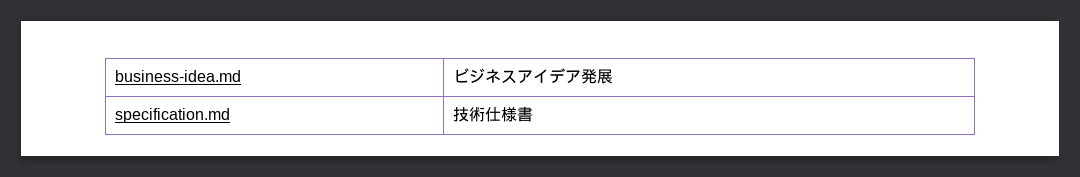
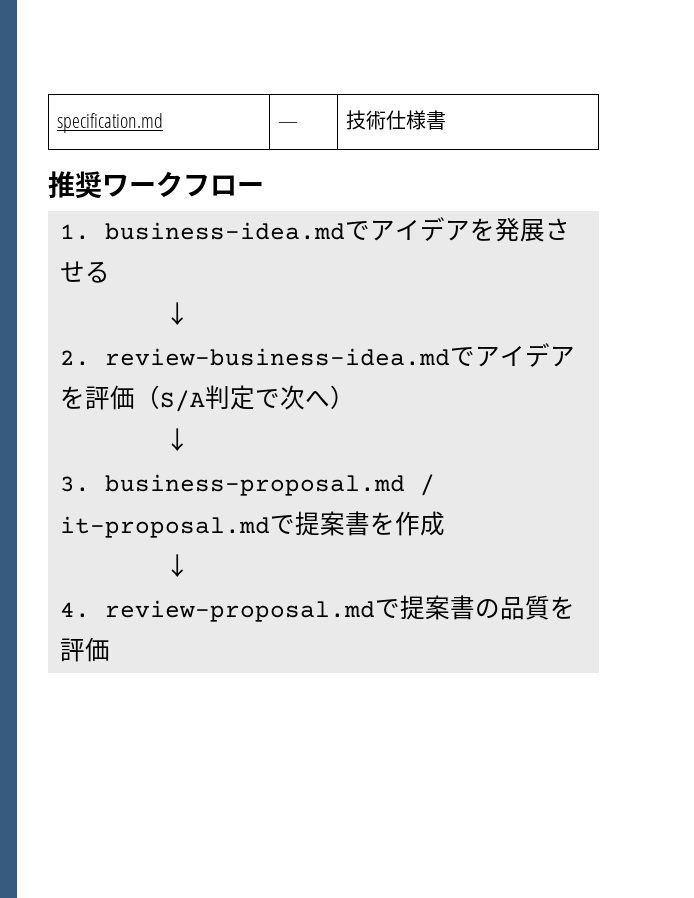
[115,70,242,82] [453,68,614,84] [115,108,231,123] [453,107,534,122] business-idea.md | ビジネスアイデア発展 // specification.md | 技術仕様書 -> [56,113,163,133] [277,122,298,128] [345,110,446,130] [48,171,264,198] [60,217,570,242] [60,261,110,283] [165,302,190,325] [60,343,575,367] [60,385,355,412] [165,428,190,451] [60,474,435,496] [60,511,445,538] [165,554,190,577] [60,595,575,622] [60,637,110,662] specification.md | — | 技術仕様書 // 推奨ワークフロー // 1. business-idea.mdでアイデアを発展させる // ↓ // 2. review-business-idea.mdでアイデアを評価（S/A判定で次へ） // ↓ // 3. business-proposal.md / it-proposal.mdで提案書を作成 // ↓ // 4. review-proposal.mdで提案書の品質を評価

